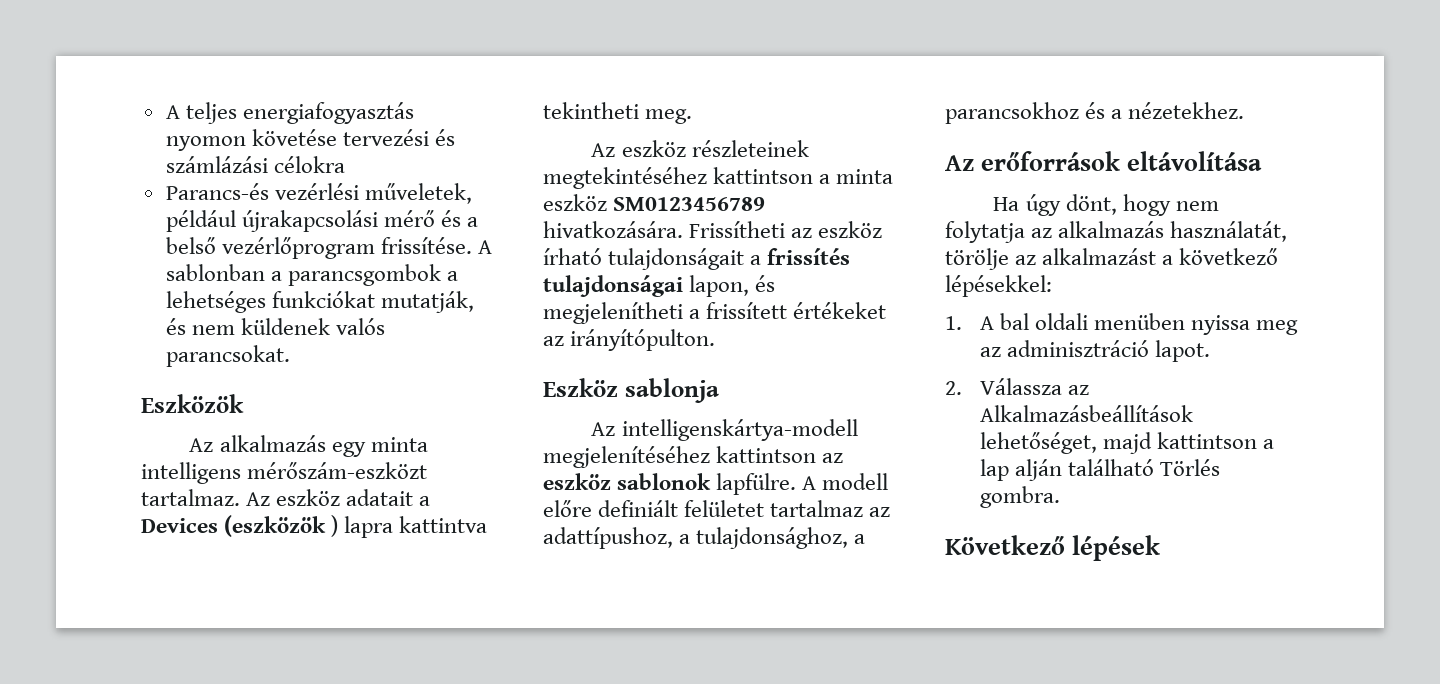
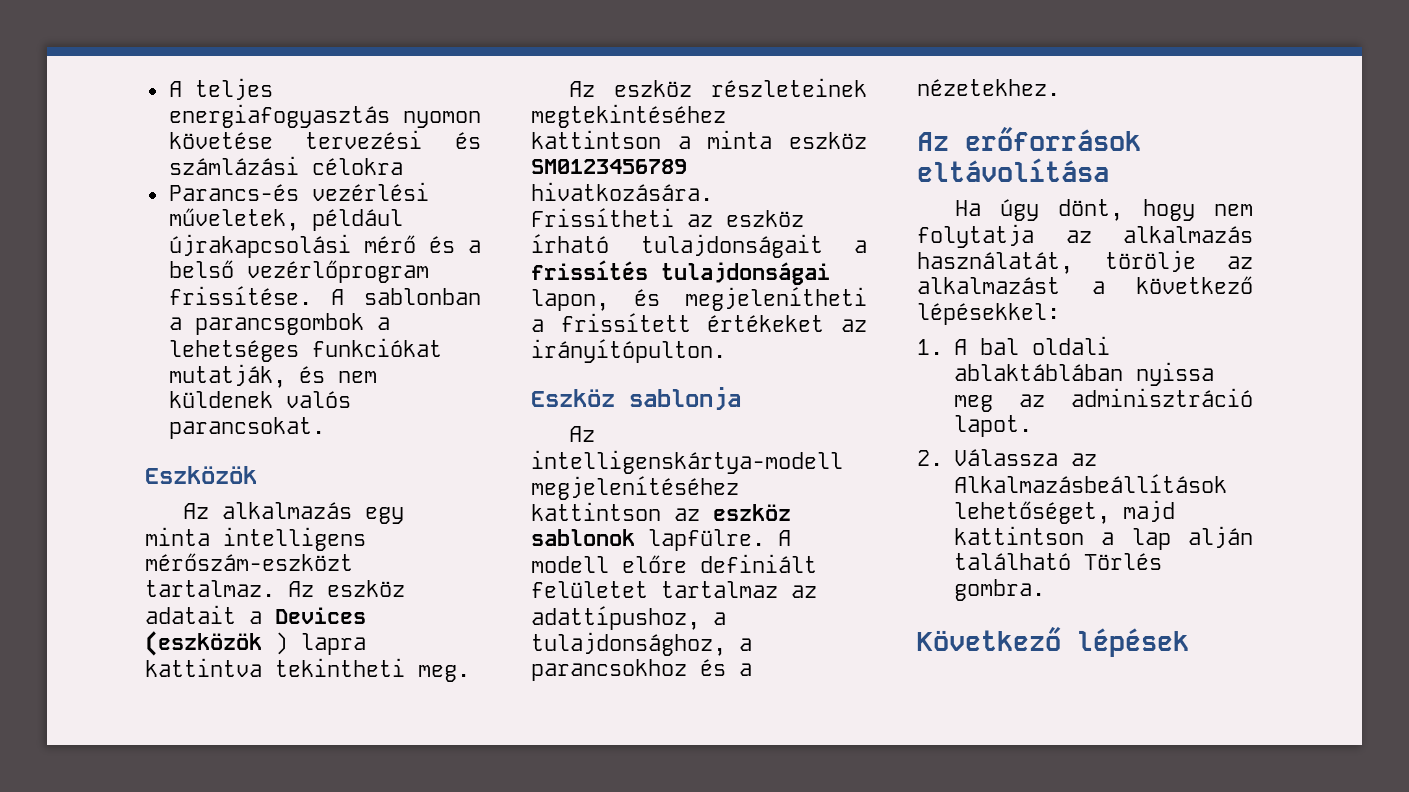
[1094,313,1186,330] menüben -> [953,364,1123,381] ablaktáblában

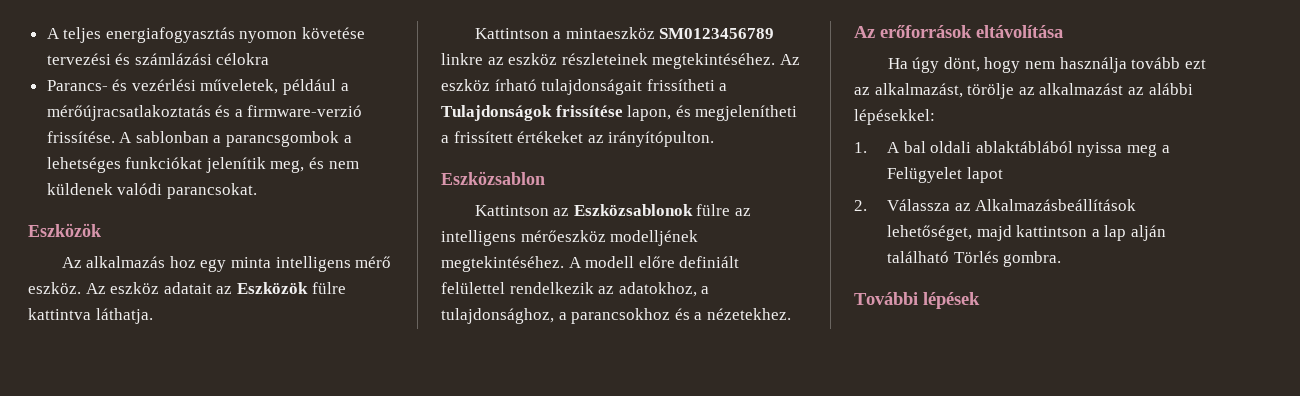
[168,184,299,201] Parancs-és -> [46,79,128,91] Parancs- és
[168,234,481,258] [168,260,429,283] újrakapcsolási mérő és a belső vezérlőprogram -> [340,83,349,91] [46,105,363,121] a mérőújracsatlakoztatás és a firmware-verzió
[168,364,286,388] mutatják, -> [205,157,305,173] jelenítik meg,
[285,391,351,408] valós -> [117,183,163,195] valódi
(352, 510) none -> [169,256,196,268] hoz
[145,553,353,571] [145,580,275,597] mérőszám-eszközt tartalmaz. -> [355,256,392,268] [28,282,81,294] mérő eszköz.
[249,607,366,624] [145,631,366,656] [145,658,470,682] [568,78,867,97] [531,104,726,128] [531,130,867,149] [531,159,687,174] [531,182,713,201] [531,208,804,227] [531,234,867,258] [531,260,830,285] a Devices (eszközök ) lapra kattintva tekintheti meg. // Az eszköz részleteinek megtekintéséhez kattintson a minta eszköz SM0123456789 hivatkozására. Frissítheti az eszköz írható tulajdonságait a frissítés tulajdonságai -> [216,282,346,294] [28,308,153,324] [474,27,775,39] [441,53,800,69] [441,79,728,95] [441,105,623,121] az Eszközök fülre kattintva láthatja. // Kattintson a mintaeszköz SM0123456789 linkre az eszköz részleteinek megtekintéséhez. Az eszköz írható tulajdonságait frissítheti a Tulajdonságok frissítése
[531,387,741,410] [568,426,595,442] [531,450,843,474] [531,476,739,500] [531,502,791,521] [531,529,791,551] [531,554,817,573] [531,581,817,598] [531,606,700,630] Eszköz sablonja // Az intelligenskártya-modell megjelenítéséhez kattintson az eszköz sablonok lapfülre. A modell előre definiált felületet tartalmaz az adattípushoz, -> [441,171,545,185] [474,204,751,216] [441,230,699,246] [441,256,740,272] [441,282,697,297] Eszközsablon // Kattintson az Eszközsablonok fülre az intelligens mérőeszköz modelljének megtekintéséhez. A modell előre definiált felülettel rendelkezik az adatokhoz,
[917,224,1253,248] [917,252,1073,274] folytatja az alkalmazás használatát, -> [1059,57,1206,73] [854,83,963,98] használja tovább ezt az alkalmazást,
[1091,276,1253,294] a következő -> [1127,83,1193,95] az alábbi
[953,364,1123,381] ablaktáblában -> [975,141,1073,153] ablaktáblából
[1018,388,1253,407] [953,415,1032,437] az adminisztráció lapot. -> [1161,145,1170,153] [887,167,1003,183] a Felügyelet lapot
[917,626,1061,651] Következő -> [854,292,918,305] További

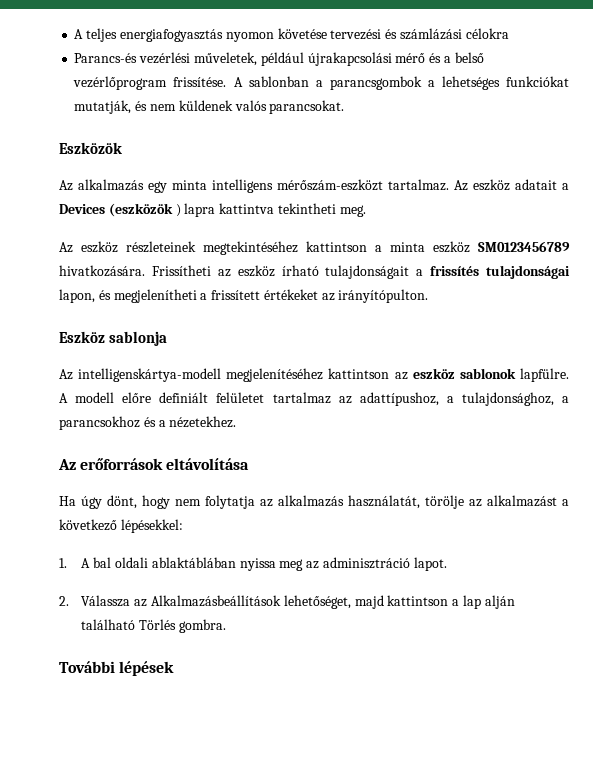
[46,79,128,91] Parancs- és -> [74,53,138,63] Parancs-és
[340,83,349,91] [46,105,363,121] a mérőújracsatlakoztatás és a firmware-verzió -> [307,52,484,66] [73,76,168,90] újrakapcsolási mérő és a belső vezérlőprogram
[205,157,305,173] jelenítik meg, -> [74,100,132,114] mutatják,
[117,183,163,195] valódi -> [234,100,267,111] valós
[169,256,196,268] hoz -> (144, 185) none
[355,256,392,268] [28,282,81,294] mérő eszköz. -> [277,179,449,191] mérőszám-eszközt tartalmaz.
[216,282,346,294] [28,308,153,324] [474,27,775,39] [441,53,800,69] [441,79,728,95] [441,105,623,121] az Eszközök fülre kattintva láthatja. // Kattintson a mintaeszköz SM0123456789 linkre az eszköz részleteinek megtekintéséhez. Az eszköz írható tulajdonságait frissítheti a Tulajdonságok frissítése -> [562,183,569,190] [59,203,366,217] [59,241,570,255] [59,265,570,279] a Devices (eszközök ) lapra kattintva tekintheti meg. // Az eszköz részleteinek megtekintéséhez kattintson a minta eszköz SM0123456789 hivatkozására. Frissítheti az eszköz írható tulajdonságait a frissítés tulajdonságai
[441,171,545,185] [474,204,751,216] [441,230,699,246] [441,256,740,272] [441,282,697,297] Eszközsablon // Kattintson az Eszközsablonok fülre az intelligens mérőeszköz modelljének megtekintéséhez. A modell előre definiált felülettel rendelkezik az adatokhoz, -> [59,331,167,346] [59,368,569,382] [59,392,439,406] Eszköz sablonja // Az intelligenskártya-modell megjelenítéséhez kattintson az eszköz sablonok lapfülre. A modell előre definiált felületet tartalmaz az adattípushoz,
[1059,57,1206,73] [854,83,963,98] használja tovább ezt az alkalmazást, -> [205,495,420,509] folytatja az alkalmazás használatát,
[1127,83,1193,95] az alábbi -> [562,499,569,506] [59,519,117,531] a következő
[975,141,1073,153] ablaktáblából -> [151,557,236,568] ablaktáblában
[1161,145,1170,153] [887,167,1003,183] a Felügyelet lapot -> [306,557,447,571] az adminisztráció lapot.

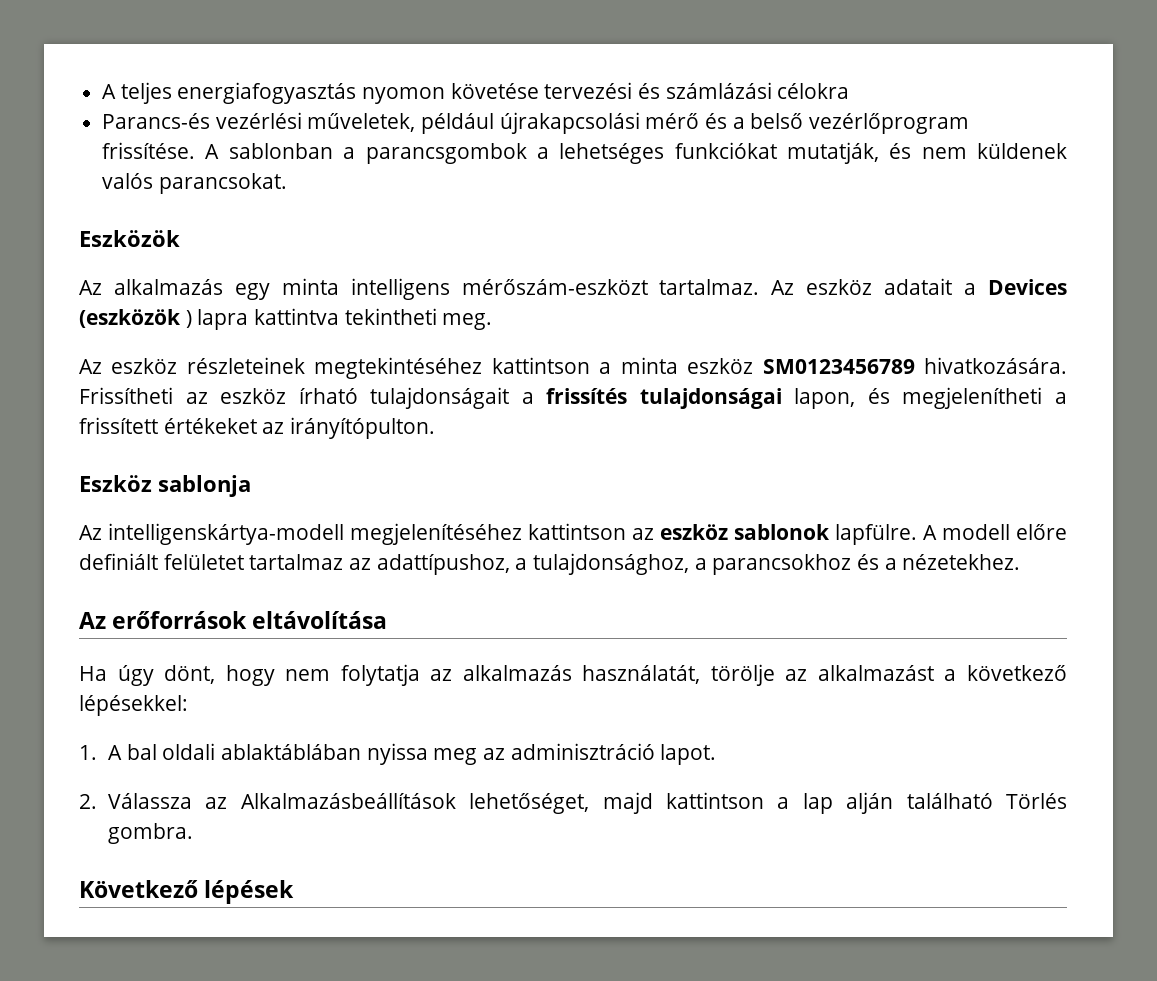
[59,661,115,673] További -> [79,880,198,898] Következő

